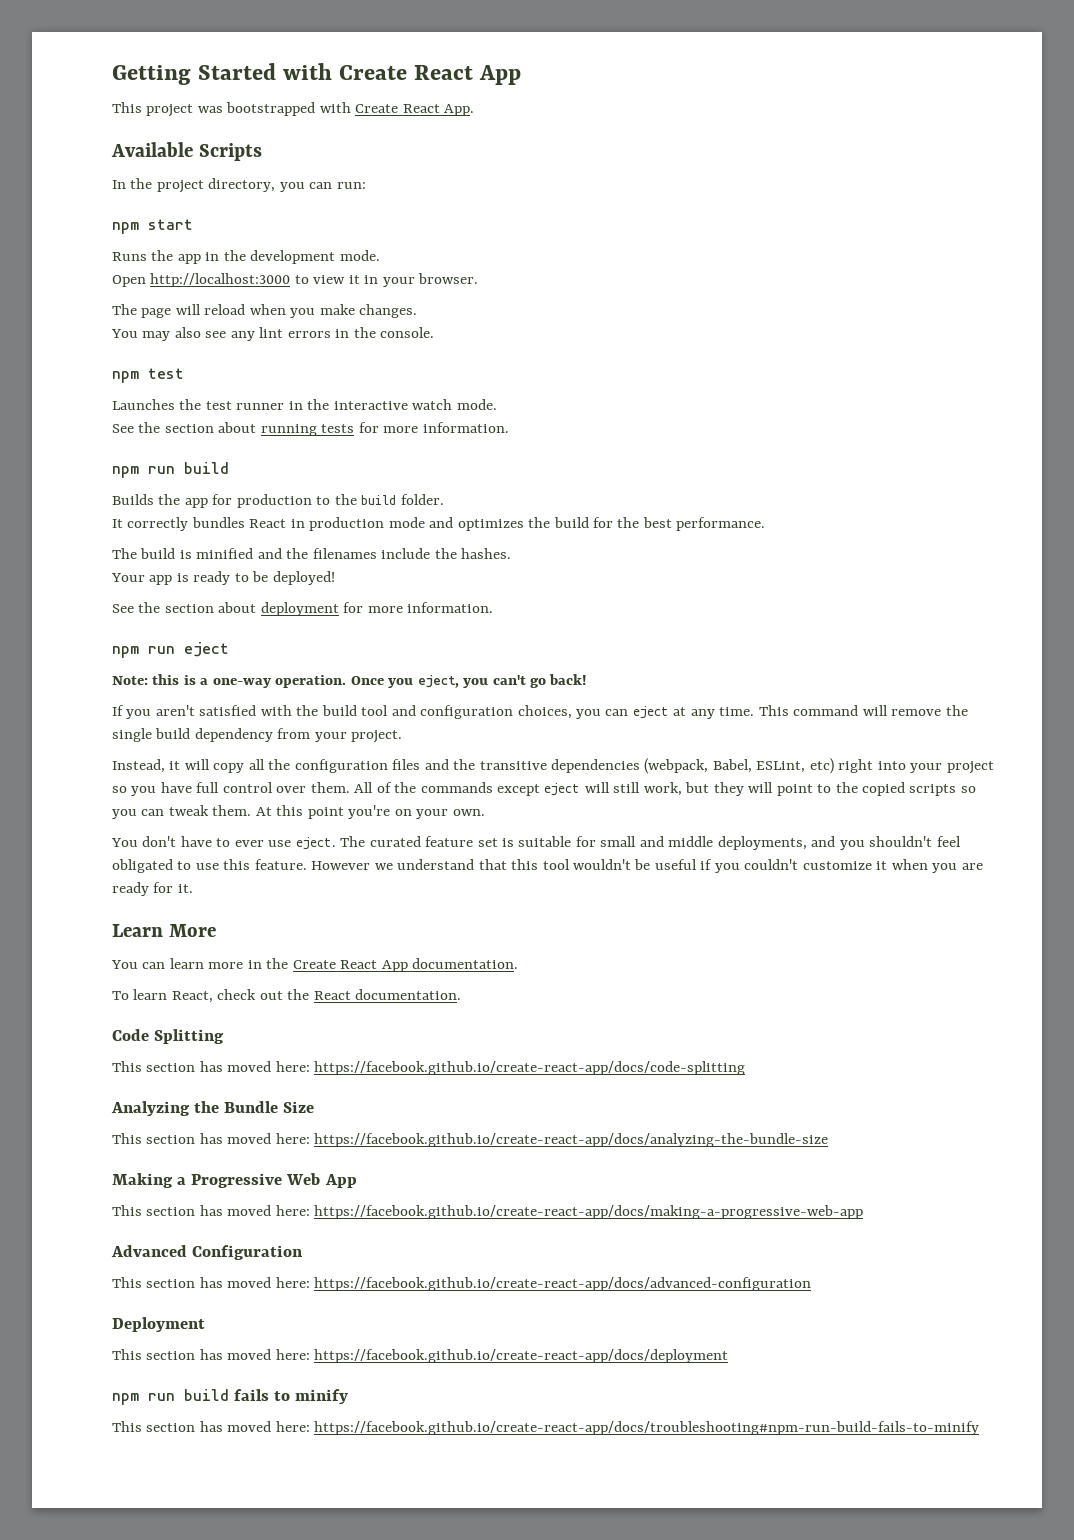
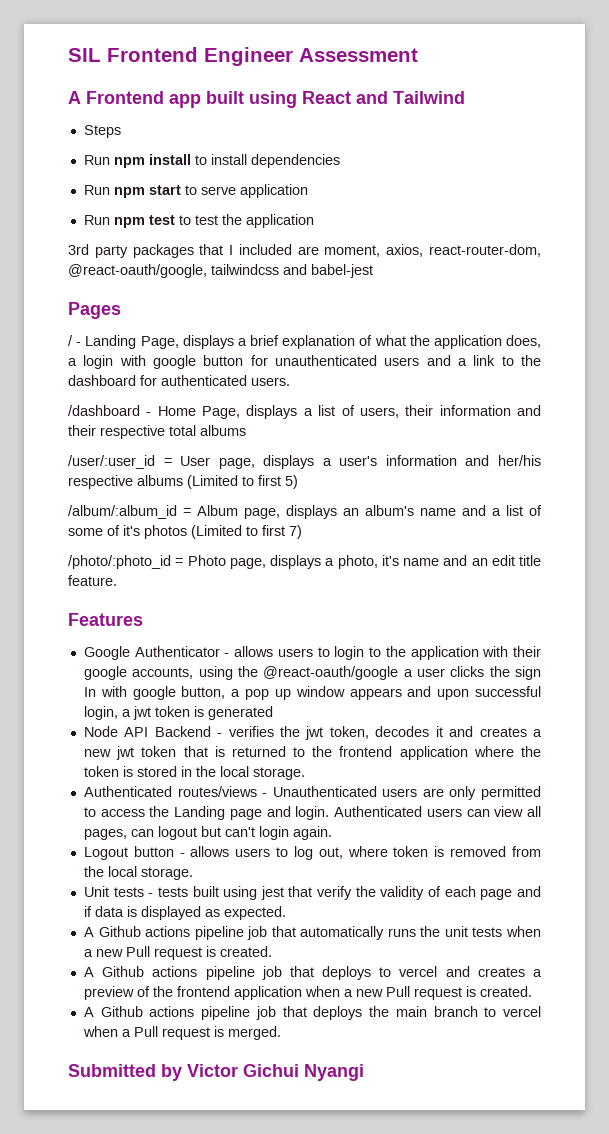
[112,63,522,85] [112,102,475,117] [111,142,262,161] [112,178,366,193] [112,219,193,234] [112,250,380,264] [112,273,479,287] [112,304,418,318] [111,327,435,341] [112,368,184,383] [112,399,497,410] [112,422,509,436] [112,462,229,478] [112,494,444,508] [112,517,766,531] [112,548,512,559] [111,571,335,585] [112,602,494,616] [112,642,229,658] [112,674,588,688] [112,705,968,719] [112,728,403,743] [112,758,994,774] [112,782,976,796] [112,805,485,819] [111,836,961,850] [112,859,983,873] [112,882,193,896] [112,924,216,937] [111,958,519,972] [112,989,462,1003] [112,1029,225,1044] [112,1061,746,1075] [111,1101,315,1116] [112,1133,829,1147] [112,1173,357,1188] [112,1205,864,1219] [111,1245,304,1260] [112,1277,812,1291] [112,1317,205,1332] [112,1349,729,1363] [112,1389,349,1405] [112,1421,980,1435] Getting Started with Create React App // This project was bootstrapped with Create React App. // Available Scripts // In the project directory, you can run: // npm start // Runs the app in the development mode. // Open http://localhost:3000 to view it in your browser. // The page will reload when you make changes. // You may also see any lint errors in the console. // npm test // Launches the test runner in the interactive watch mode. // See the section about running tests for more information. // npm run build // Builds the app for production to the build folder. // It correctly bundles React in production mode and optimizes the build for the best performance. // The build is minified and the filenames include the hashes. // Your app is ready to be deployed! // See the section about deployment for more information. // npm run eject // Note: this is a one-way operation. Once you eject, you can't go back! // If you aren't satisfied with the build tool and configuration choices, you can eject at any time. This command will remove the single build dependency from your project. // Instead, it will copy all the configuration files and the transitive dependencies (webpack, Babel, ESLint, etc) right into your project so you have full control over them. All of the commands except eject will still work, but they will point to the copied scripts so you can tweak them. At this point you're on your own. // You don't have to ever use eject. The curated feature set is suitable for small and middle deployments, and you shouldn't feel obligated to use this feature. However we understand that this tool wouldn't be useful if you couldn't customize it when you are ready for it. // Learn More // You can learn more in the Create React App documentation. // To learn React, check out the React documentation. // Code Splitting // This section has moved here: https://facebook.github.io/create-react-app/docs/code-splitting // Analyzing the Bundle Size // This section has moved here: https://facebook.github.io/create-react-app/docs/analyzing-the-bundle-size // Making a Progressive Web App // This section has moved here: https://facebook.github.io/create-react-app/docs/making-a-progressive-web-app // Advanced Configuration // This section has moved here: https://facebook.github.io/create-react-app/docs/advanced-configuration // Deployment // This section has moved here: https://facebook.github.io/create-react-app/docs/deployment // npm run build fails to minify // This section has moved here: https://facebook.github.io/create-react-app/docs/troubleshooting#npm-run-build-fails-to-minify -> [68,47,418,66] [68,91,465,108] [83,125,121,138] [83,154,340,168] [83,184,308,198] [83,214,314,228] [68,244,541,258] [68,264,373,278] [68,302,121,319] [68,335,541,349] [68,355,541,369] [68,375,290,386] [68,405,542,419] [68,425,246,439] [68,455,541,469] [68,475,298,489] [68,505,542,519] [68,525,302,539] [68,555,541,569] [68,575,117,586] [68,613,143,626] [83,646,541,660] [83,666,542,680] [83,686,541,700] [83,706,273,720] [83,726,543,740] [83,746,541,760] [83,766,305,780] [83,786,541,800] [83,806,541,820] [83,826,332,840] [83,846,541,860] [83,866,193,880] [83,886,542,900] [83,906,286,920] [83,926,541,940] [83,946,272,960] [83,966,542,980] [83,986,532,1000] [83,1006,541,1020] [82,1026,281,1040] [68,1064,364,1081] SIL Frontend Engineer Assessment // A Frontend app built using React and Tailwind // Steps // Run npm install to install dependencies // Run npm start to serve application // Run npm test to test the application // 3rd party packages that I included are moment, axios, react-router-dom, @react-oauth/google, tailwindcss and babel-jest // Pages // / - Landing Page, displays a brief explanation of what the application does, a login with google button for unauthenticated users and a link to the dashboard for authenticated users. // /dashboard - Home Page, displays a list of users, their information and their respective total albums // /user/:user_id = User page, displays a user's information and her/his respective albums (Limited to first 5) // /album/:album_id = Album page, displays an album's name and a list of some of it's photos (Limited to first 7) // /photo/:photo_id = Photo page, displays a photo, it's name and an edit title feature. // Features // Google Authenticator - allows users to login to the application with their google accounts, using the @react-oauth/google a user clicks the sign In with google button, a pop up window appears and upon successful login, a jwt token is generated // Node API Backend - verifies the jwt token, decodes it and creates a new jwt token that is returned to the frontend application where the token is stored in the local storage. // Authenticated routes/views - Unauthenticated users are only permitted to access the Landing page and login. Authenticated users can view all pages, can logout but can't login again. // Logout button - allows users to log out, where token is removed from the local storage. // Unit tests - tests built using jest that verify the validity of each page and if data is displayed as expected. // A Github actions pipeline job that automatically runs the unit tests when a new Pull request is created. // A Github actions pipeline job that deploys to vercel and creates a preview of the frontend application when a new Pull request is created. // A Github actions pipeline job that deploys the main branch to vercel when a Pull request is merged. // Submitted by Victor Gichui Nyangi

